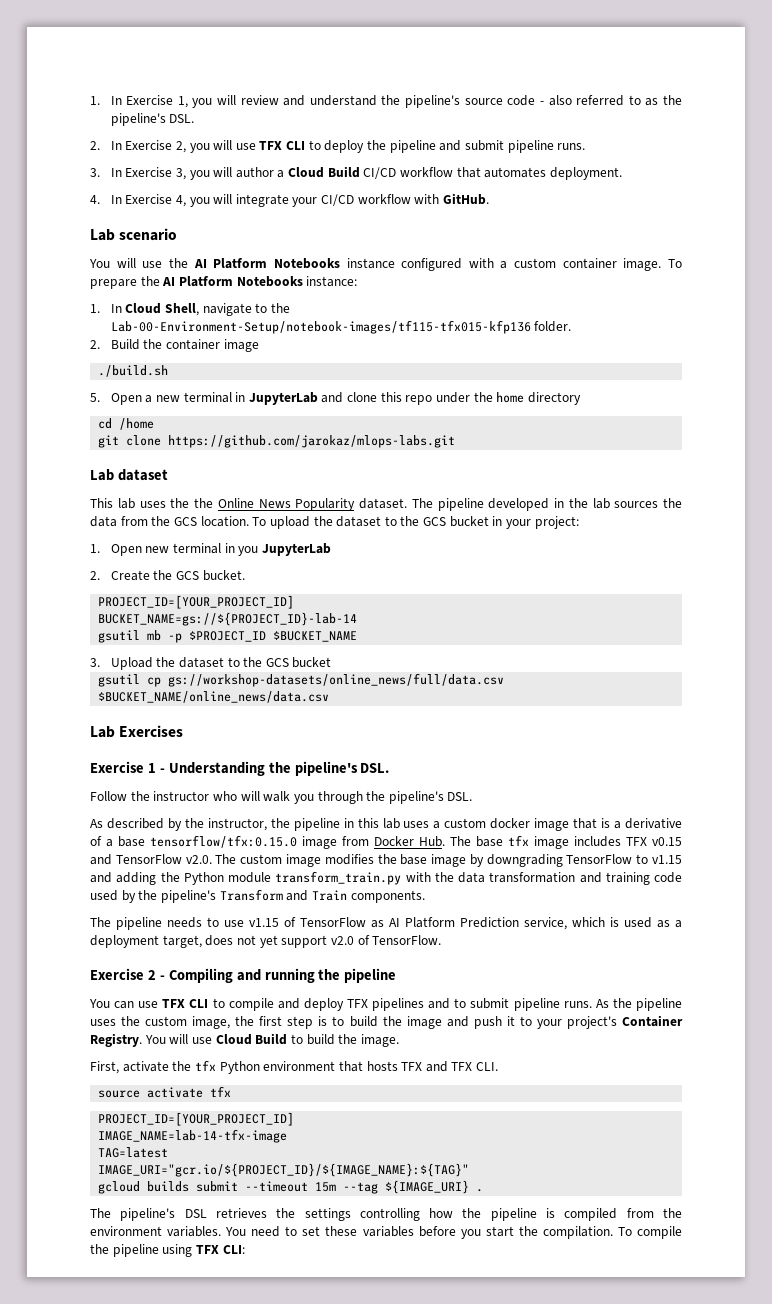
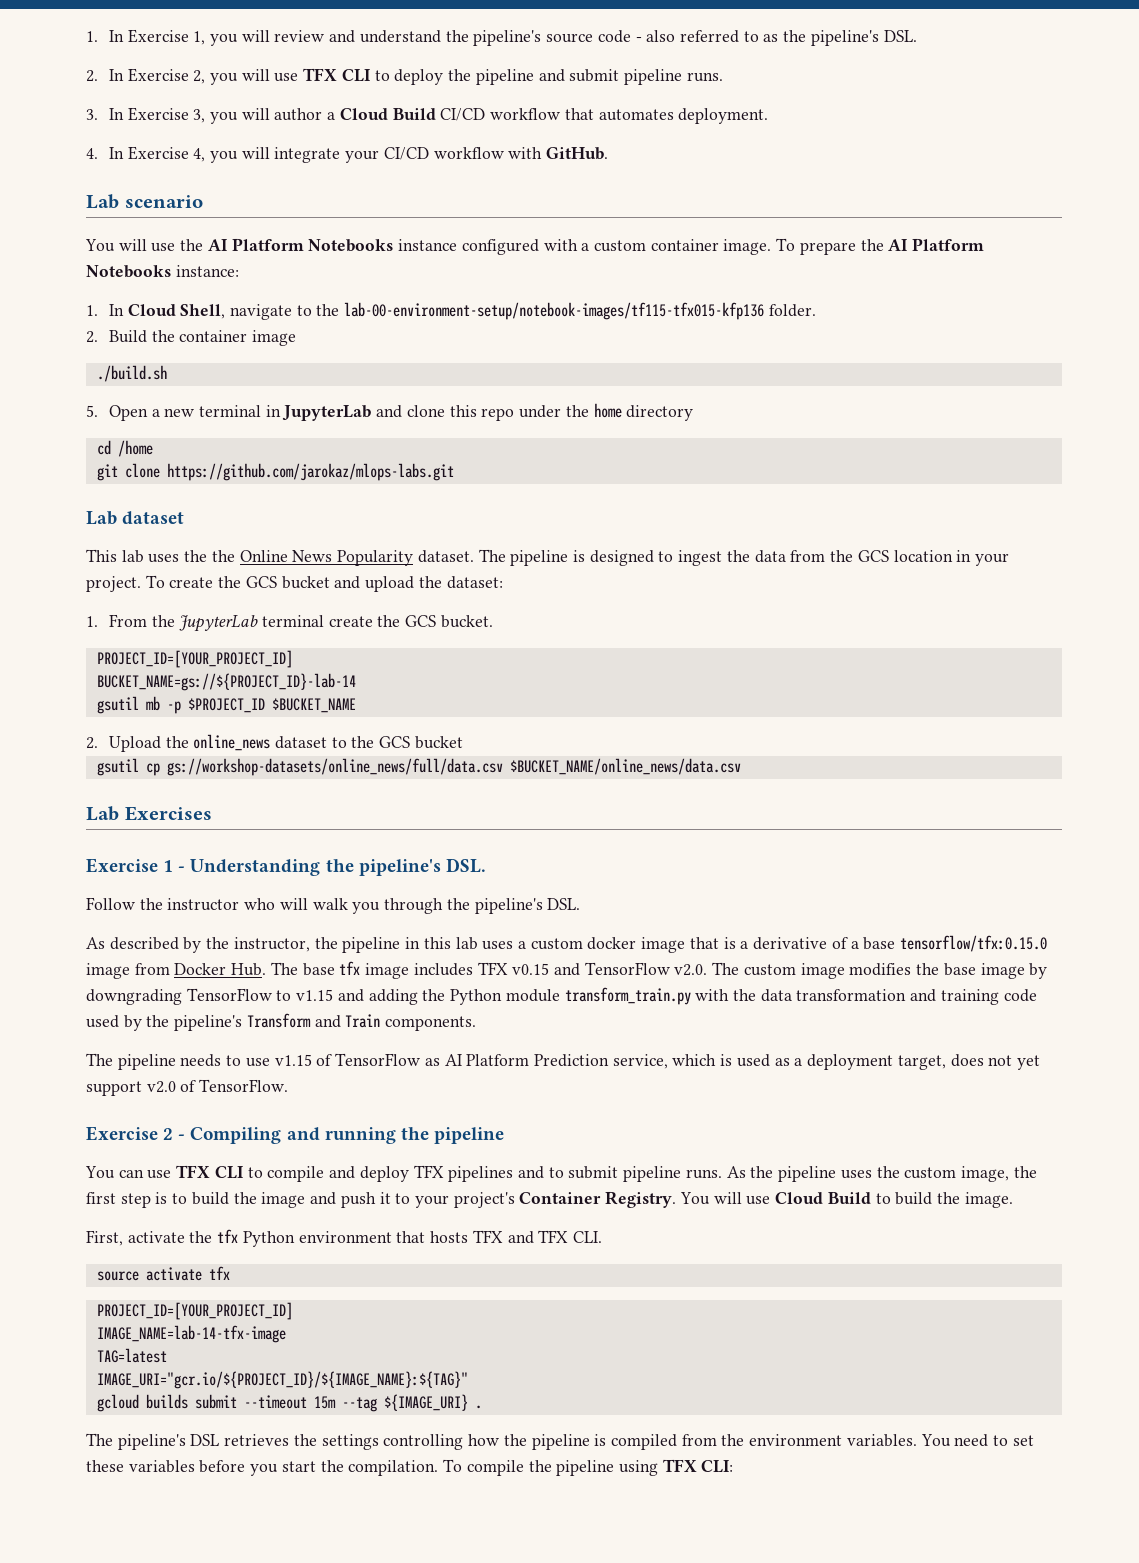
[110,320,531,334] Lab-00-Environment-Setup/notebook-images/tf115-tfx015-kfp136 -> [344,302,765,320] lab-00-environment-setup/notebook-images/tf115-tfx015-kfp136
[488,498,659,511] developed in the lab sources -> [572,550,723,566] is designed to ingest
[200,516,579,529] [90,543,331,556] [90,570,150,581] location. To upload the dataset to the GCS bucket in your project: // 1. Open new terminal in you JupyterLab // 2. Create -> [893,550,1009,566] [86,575,503,592] [86,614,373,632] location in your project. To create the GCS bucket and upload the dataset: // 1. From the JupyterLab terminal create
[90,658,100,667] 3. -> [86,737,98,749] 2.
(176, 662) none -> [193,734,271,751] online_news

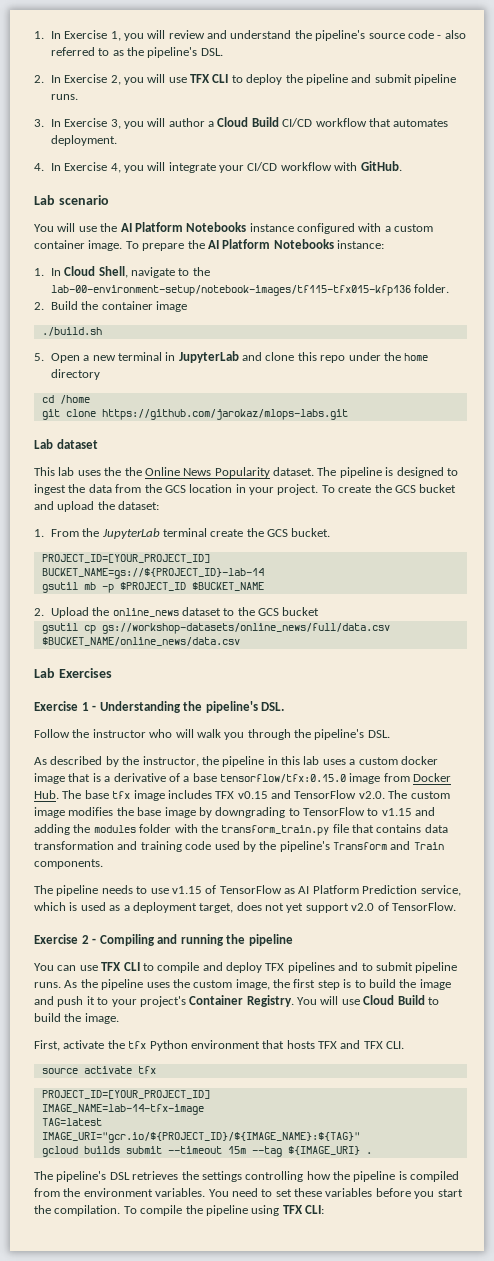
(182, 997) none -> [288,808,300,816] to
[450,987,756,1005] Python module transform_train.py with the -> [93,824,422,836] modules folder with the transform_train.py file that contains

